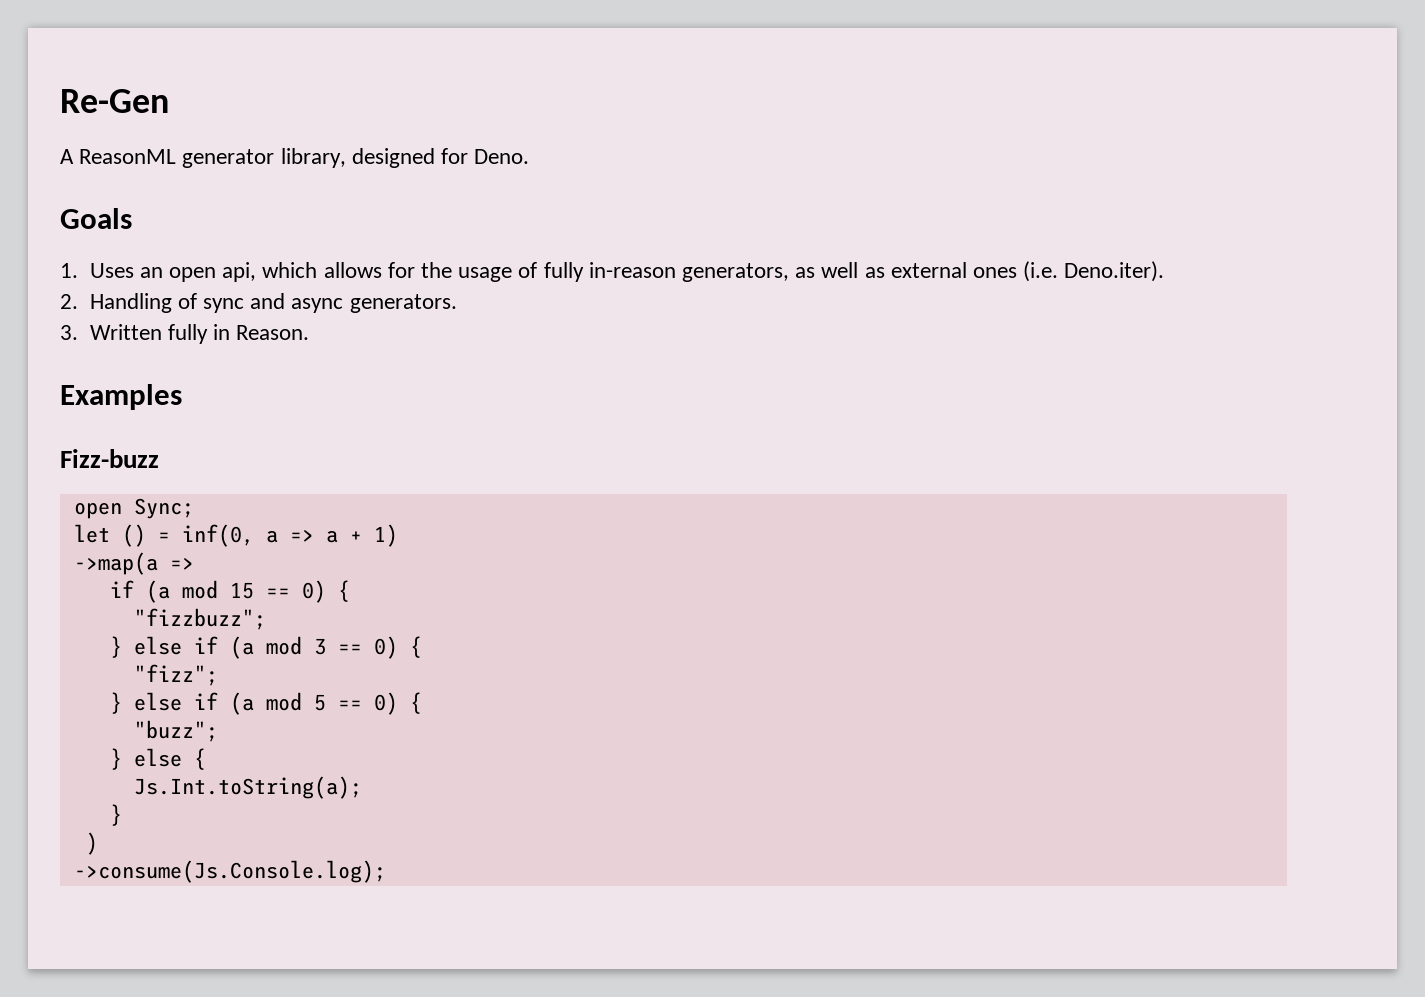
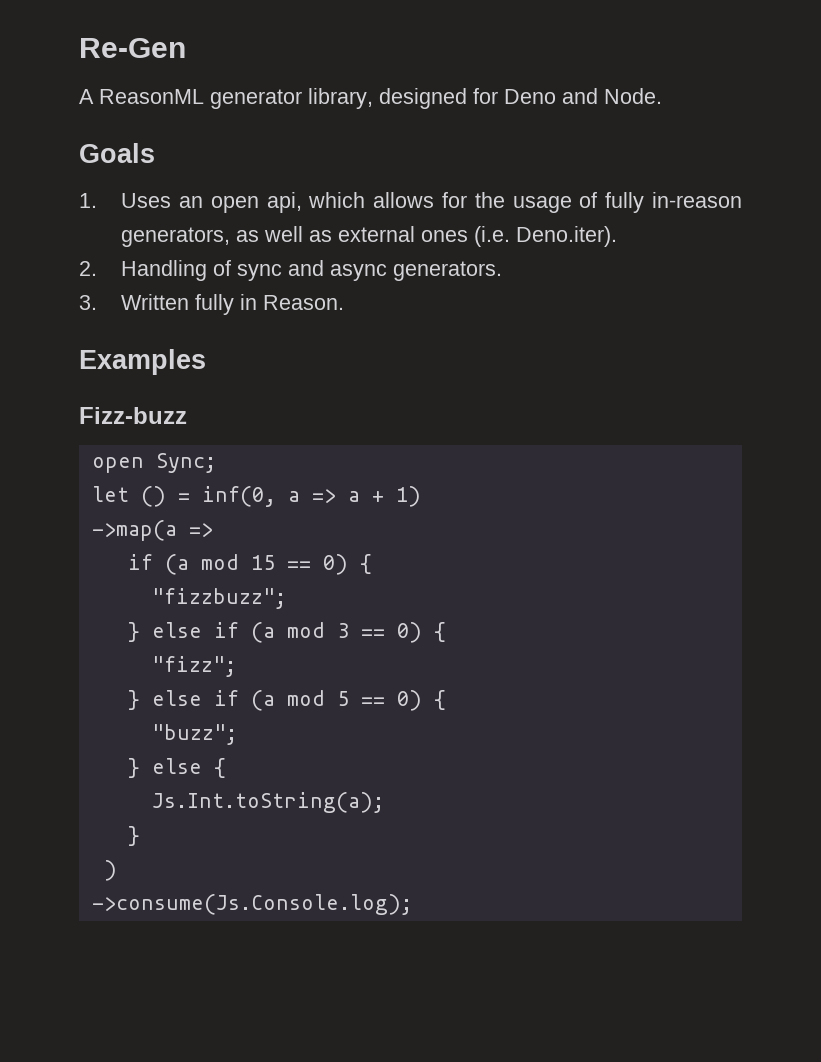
[474,149,530,164] Deno. -> [504,88,662,104] Deno and Node.

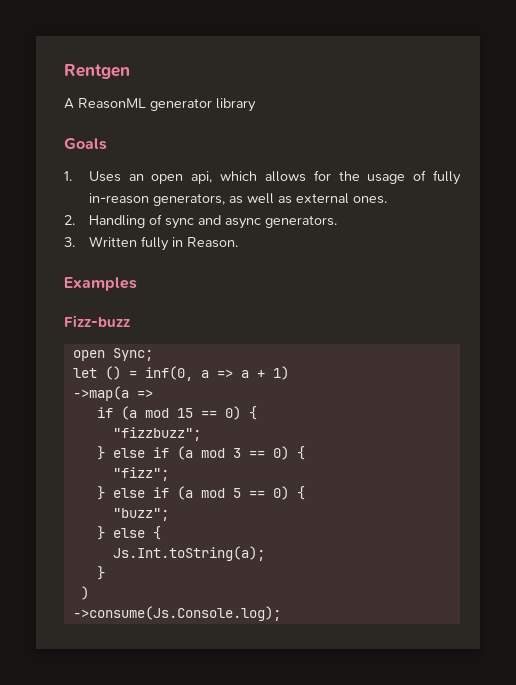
[79,38,186,58] Re-Gen -> [64,64,130,79] Rentgen
[308,88,662,109] library, designed for Deno and Node. -> [216,98,256,112] library
[421,226,618,247] ones (i.e. Deno.iter). -> [352,196,387,204] ones.

